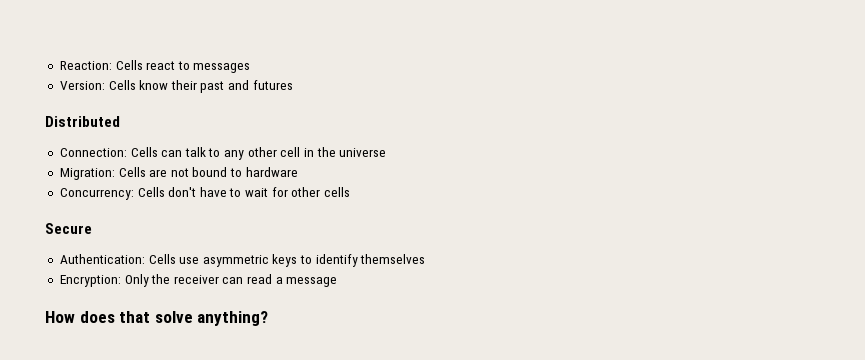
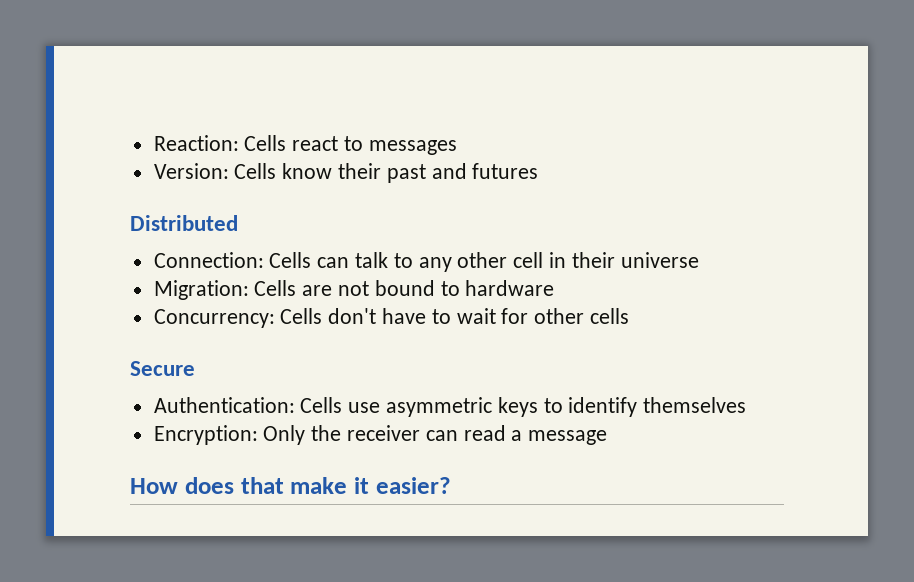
[316,147,336,157] the -> [571,252,615,268] their
[154,311,269,326] solve anything? -> [290,477,451,494] make it easier?

